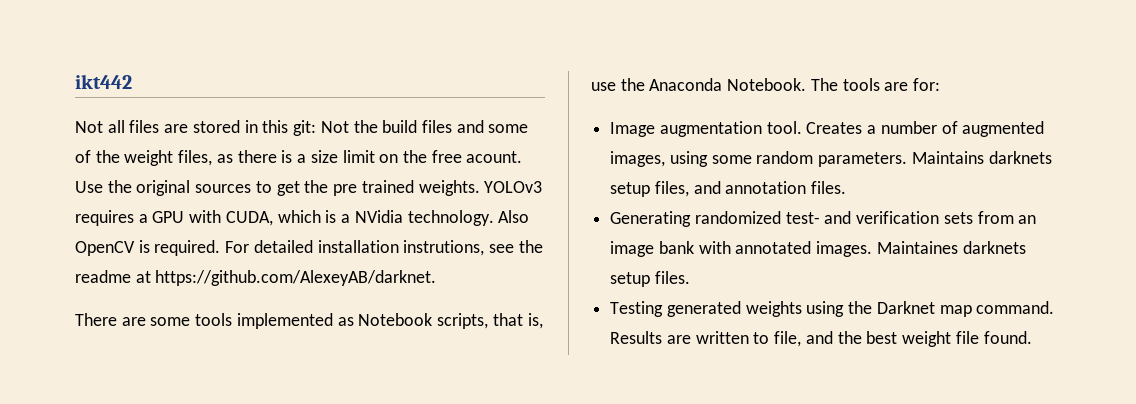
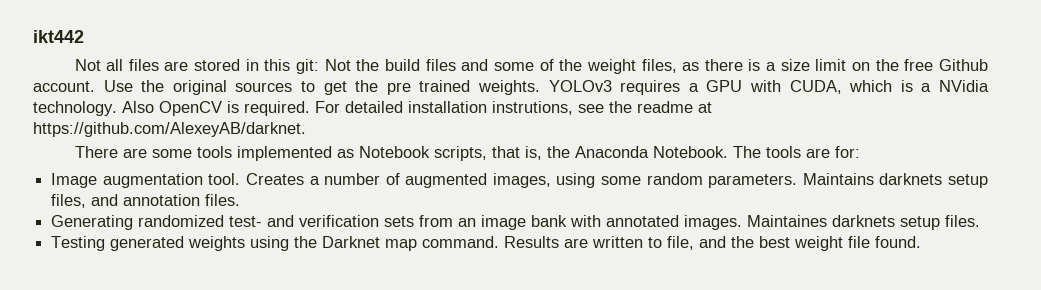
[466,151,523,163] acount. -> [938,59,988,71] [33,81,95,92] Github account.
[591,82,616,91] use -> (542, 153) none

